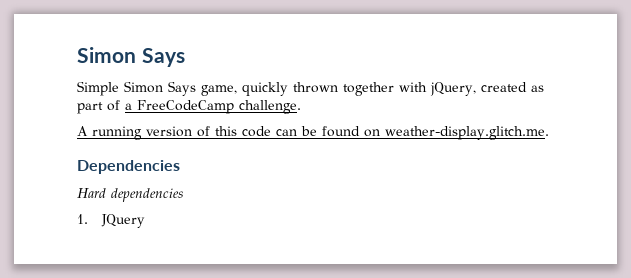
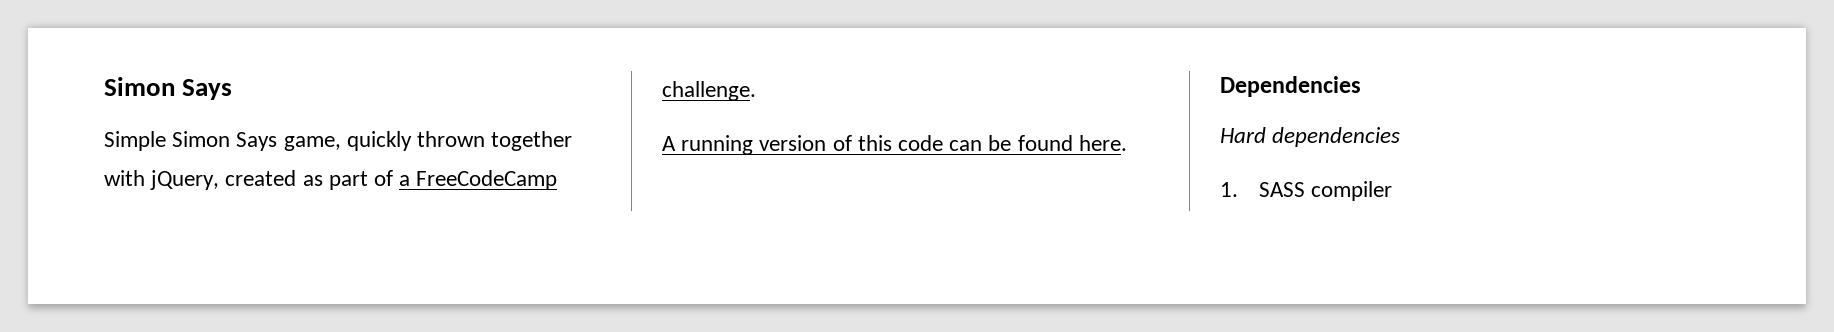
[364,126,549,140] on weather-display.glitch.me. -> [1078,135,1127,151] here.
[100,214,145,228] JQuery -> [1258,181,1393,201] SASS compiler

